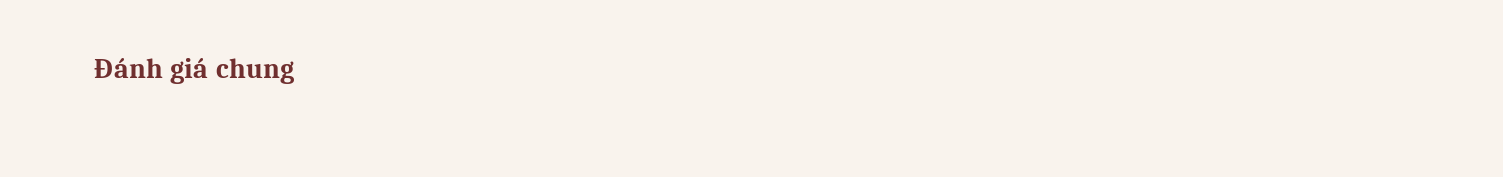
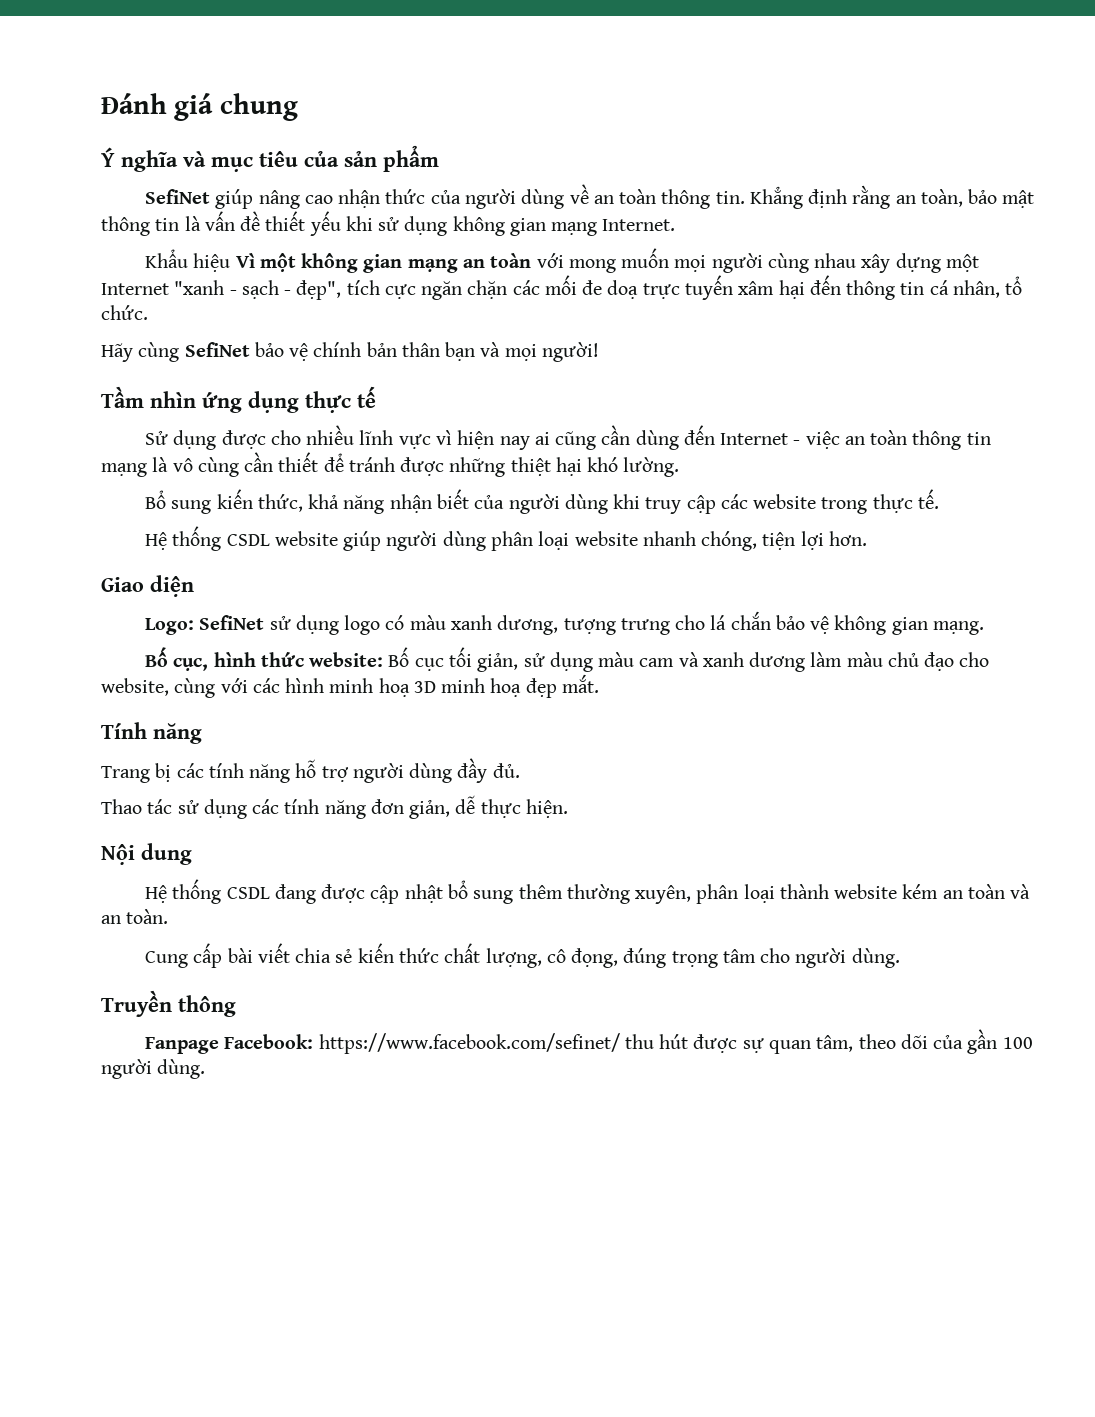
(294, 71) none -> [101,145,439,172] [145,184,1035,209] [101,211,676,236] [145,248,979,273] [101,275,1023,300] [101,305,148,320] [101,342,599,362] [101,386,376,413] [145,425,991,450] [101,452,680,477] [145,489,939,514] [145,526,867,551] [101,575,194,597] [145,611,984,635] [145,647,990,672] [101,674,599,698] [101,722,202,744] [101,758,520,783] [101,795,568,819] [101,843,192,865] [145,879,1031,904] [101,909,169,924] [145,943,900,968] [101,990,236,1017] [145,1029,1033,1054] [101,1059,206,1079] // Ý nghĩa và mục tiêu của sản phẩm // SefiNet giúp nâng cao nhận thức của người dùng về an toàn thông tin. Khẳng định rằng an toàn, bảo mật thông tin là vấn đề thiết yếu khi sử dụng không gian mạng Internet. // Khẩu hiệu Vì một không gian mạng an toàn với mong muốn mọi người cùng nhau xây dựng một Internet "xanh - sạch - đẹp", tích cực ngăn chặn các mối đe doạ trực tuyến xâm hại đến thông tin cá nhân, tổ chức. // Hãy cùng SefiNet bảo vệ chính bản thân bạn và mọi người! // Tầm nhìn ứng dụng thực tế // Sử dụng được cho nhiều lĩnh vực vì hiện nay ai cũng cần dùng đến Internet - việc an toàn thông tin mạng là vô cùng cần thiết để tránh được những thiệt hại khó lường. // Bổ sung kiến thức, khả năng nhận biết của người dùng khi truy cập các website trong thực tế. // Hệ thống CSDL website giúp người dùng phân loại website nhanh chóng, tiện lợi hơn. // Giao diện // Logo: SefiNet sử dụng logo có màu xanh dương, tượng trưng cho lá chắn bảo vệ không gian mạng. // Bố cục, hình thức website: Bố cục tối giản, sử dụng màu cam và xanh dương làm màu chủ đạo cho website, cùng với các hình minh hoạ 3D minh hoạ đẹp mắt. // Tính năng // Trang bị các tính năng hỗ trợ người dùng đầy đủ. // Thao tác sử dụng các tính năng đơn giản, dễ thực hiện. // Nội dung // Hệ thống CSDL đang được cập nhật bổ sung thêm thường xuyên, phân loại thành website kém an toàn và an toàn. // Cung cấp bài viết chia sẻ kiến thức chất lượng, cô đọng, đúng trọng tâm cho người dùng. // Truyền thông // Fanpage Facebook: https://www.facebook.com/sefinet/ thu hút được sự quan tâm, theo dõi của gần 100 người dùng.

